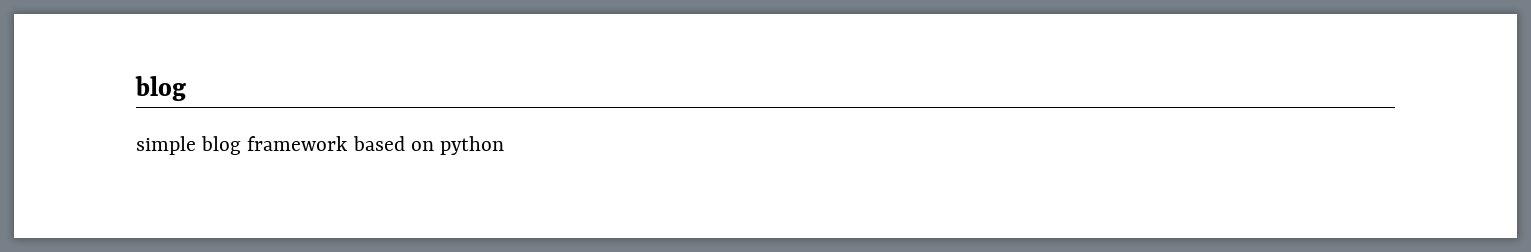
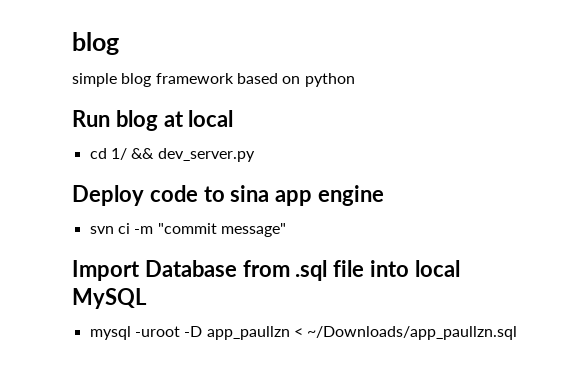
(505, 145) none -> [72,110,234,131] [89,148,255,162] [72,185,385,206] [89,223,286,237] [72,260,460,281] [72,288,147,309] [89,326,518,340] // Run blog at local // cd 1/ && dev_server.py // Deploy code to sina app engine // svn ci -m "commit message" // Import Database from .sql file into local MySQL // mysql -uroot -D app_paullzn < ~/Downloads/app_paullzn.sql

